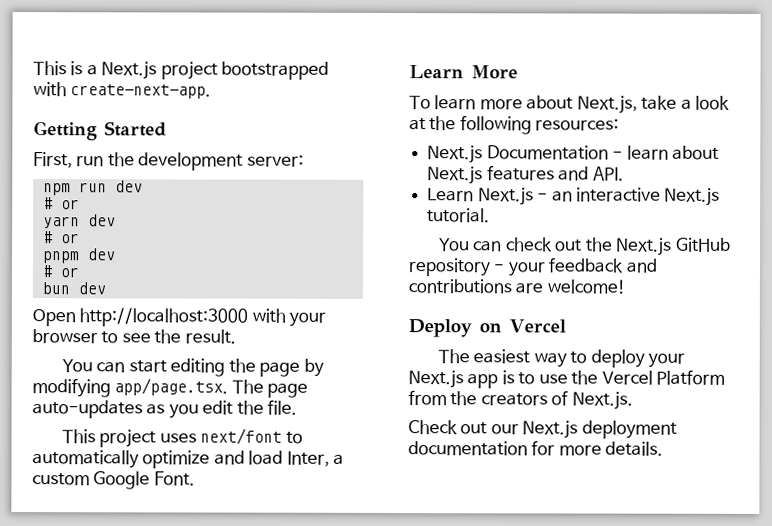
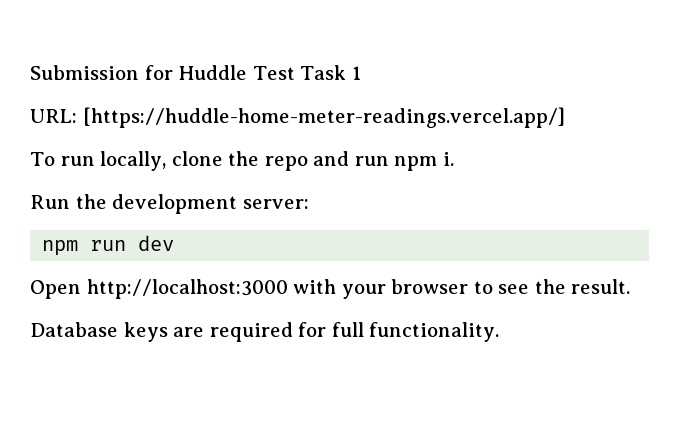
[33,61,330,80] [33,82,212,99] [33,121,167,141] [33,152,105,169] This is a Next.js project bootstrapped with create-next-app. // Getting Started // First, run -> [30,65,361,80] [30,107,565,128] [30,151,454,171] [30,195,70,209] Submission for Huddle Test Task 1 // URL: [https://huddle-home-meter-readings.vercel.app/] // To run locally, clone the repo and run npm i. // Run
[42,197,80,210] [42,214,116,229] [42,231,80,244] [41,248,116,264] [41,265,79,278] [41,282,106,295] // # or // yarn dev // # or // pnpm dev // # or // bun dev -> (175, 243) none
[61,358,324,377] [32,378,309,398] [32,399,298,419] [61,428,303,448] [32,450,345,469] [32,471,195,490] [409,65,518,79] [409,95,731,114] [409,115,620,135] [427,145,719,164] [427,165,624,185] [427,187,721,206] [427,208,491,223] [438,237,731,256] [408,257,658,277] [408,279,626,294] [408,319,566,338] [437,349,686,368] [408,369,726,389] [408,390,633,410] [408,420,677,439] [408,440,664,456] You can start editing the page by modifying app/page.tsx. The page auto-updates as you edit the file. // This project uses next/font to automatically optimize and load Inter, a custom Google Font. // Learn More // To learn more about Next.js, take a look at the following resources: // Next.js Documentation - learn about Next.js features and API. // Learn Next.js - an interactive Next.js tutorial. // You can check out the Next.js GitHub repository - your feedback and contributions are welcome! // Deploy on Vercel // The easiest way to deploy your Next.js app is to use the Vercel Platform from the creators of Next.js. // Check out our Next.js deployment documentation for more details. -> [30,322,500,342] Database keys are required for full functionality.

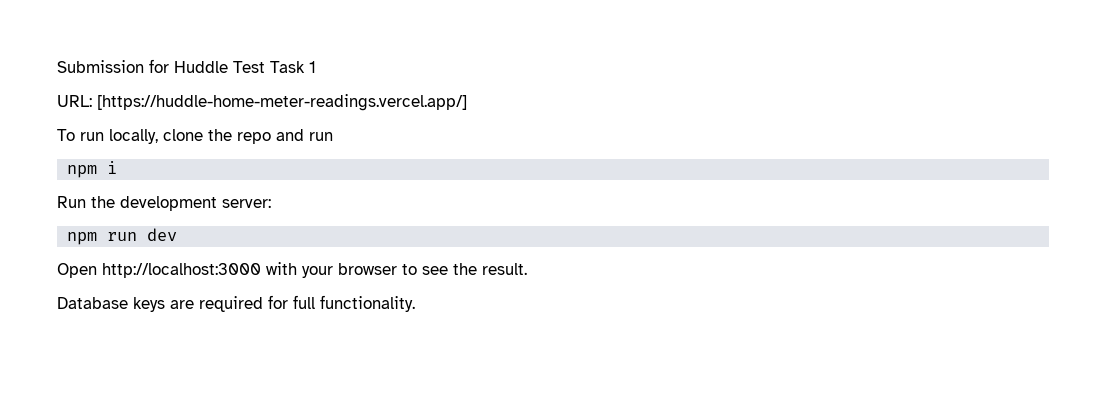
[394,152,454,171] npm i. -> [67,161,118,178] // npm i

